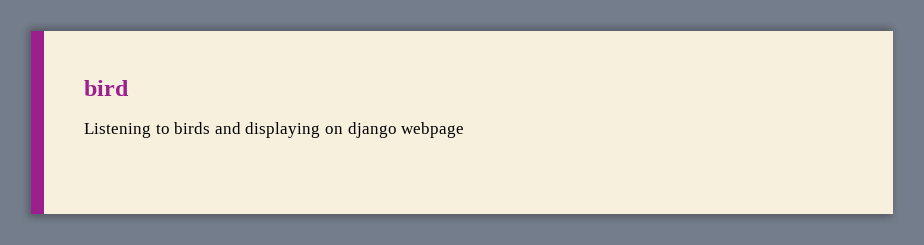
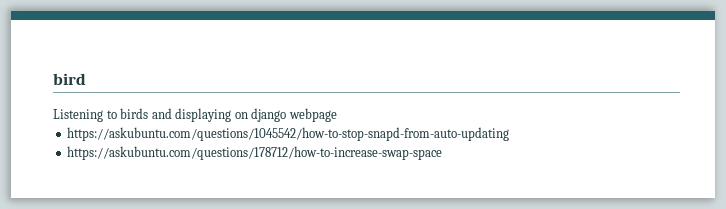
(465, 130) none -> [67,127,510,141] [67,146,443,160] // https://askubuntu.com/questions/1045542/how-to-stop-snapd-from-auto-updating // https://askubuntu.com/questions/178712/how-to-increase-swap-space

